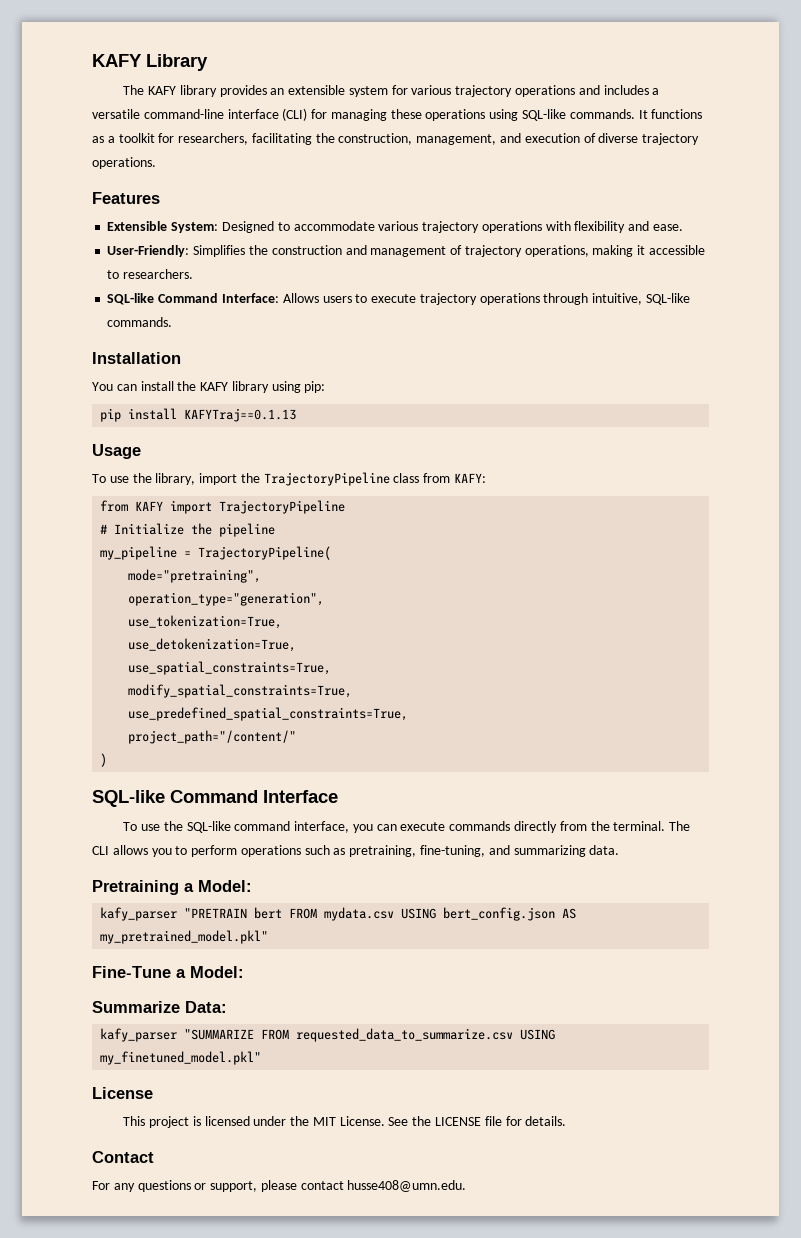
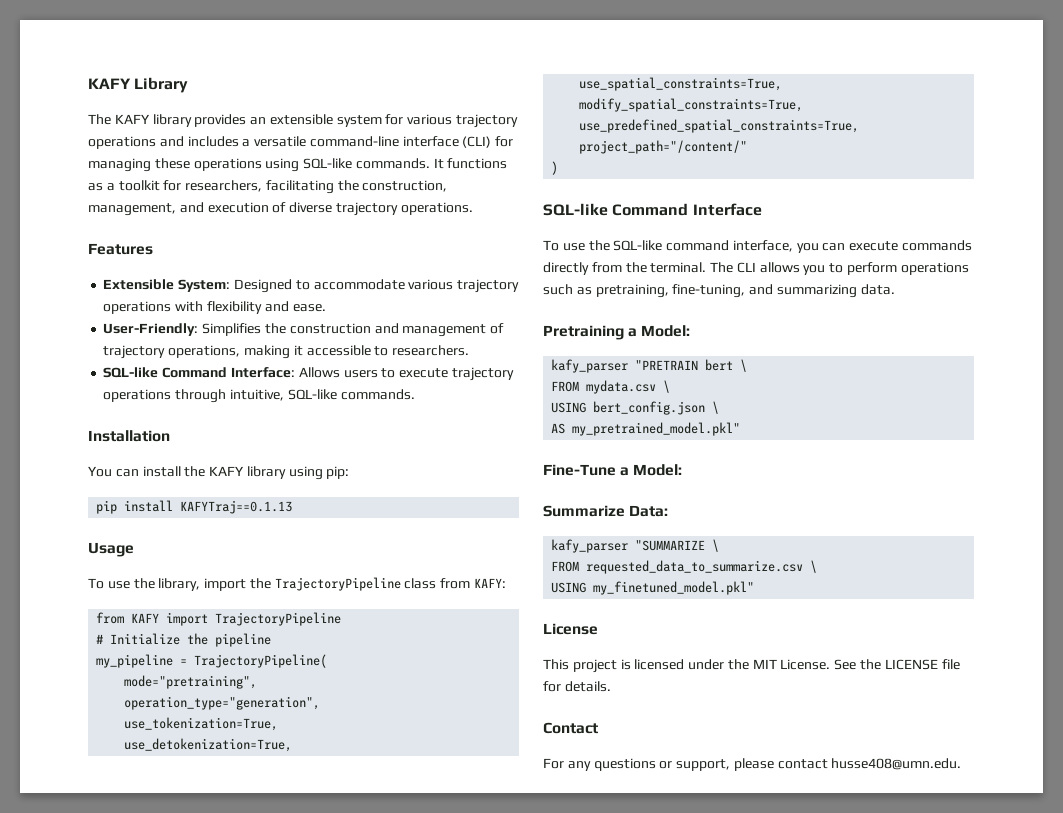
(283, 913) none -> [740,359,748,372] \ //
(395, 914) none -> [663,380,671,393] \ //
(556, 914) none -> [712,401,720,414] \ //
(255, 1034) none -> [712,539,720,552] \ //
(514, 1035) none -> [810,560,818,573] \ //

